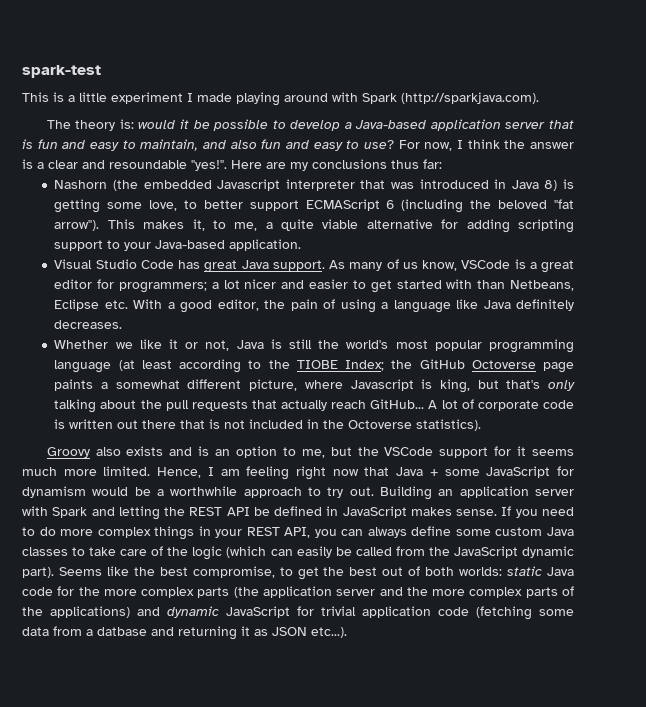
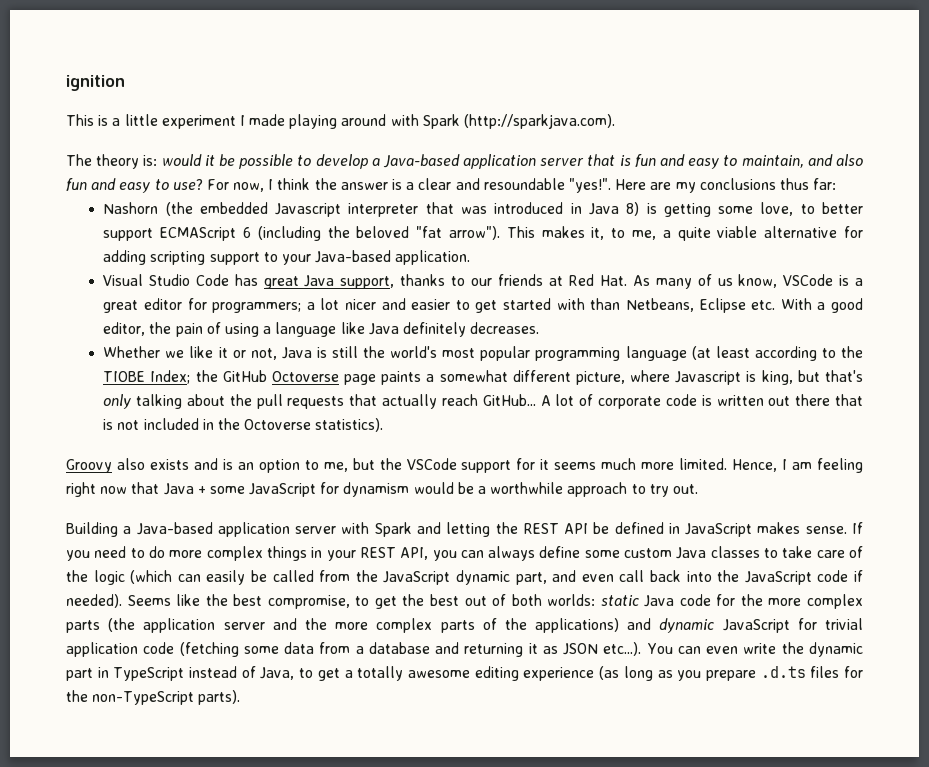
[22,65,101,78] spark-test -> [66,75,125,91] ignition
[272,260,325,271] support. -> [340,274,628,289] support, thanks to our friends at Red Hat.
[379,486,454,500] Building an -> [66,522,213,537] // Building a Java-based
[22,567,54,578] part). -> [515,570,864,585] [66,594,122,608] part, and even call back into the JavaScript code if needed).
[97,627,147,636] datbase -> [368,642,430,654] database
(347, 632) none -> [646,642,864,657] [66,666,863,681] [66,690,241,705] You can even write the dynamic part in TypeScript instead of Java, to get a totally awesome editing experience (as long as you prepare .d.ts files for the non-TypeScript parts).

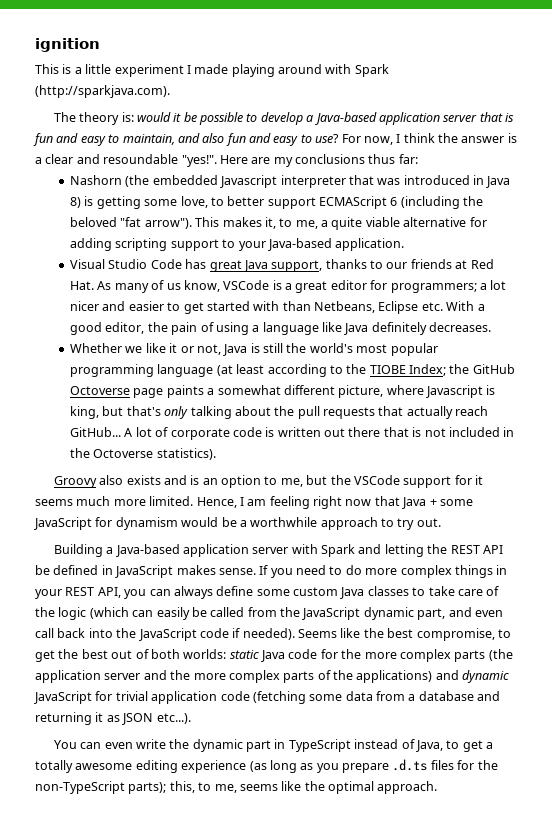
(642, 649) none -> (191, 718) //
[198,690,241,705] parts). -> [128,781,438,794] parts); this, to me, seems like the optimal approach.

